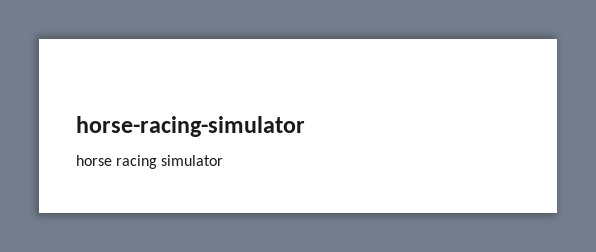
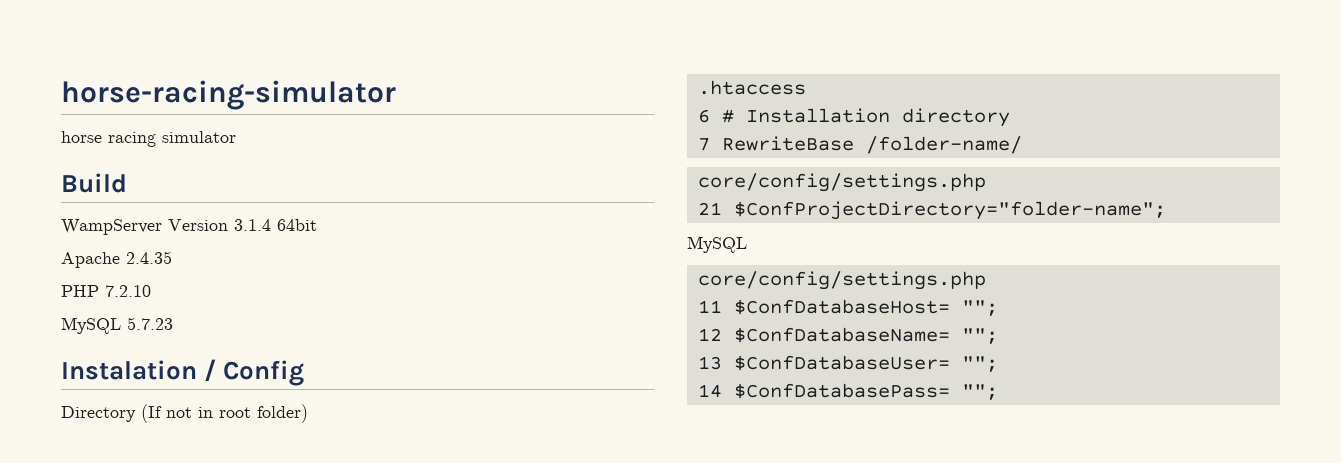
(224, 160) none -> [61,173,127,193] [61,219,317,235] [61,251,172,268] [61,285,151,297] [61,317,173,334] [61,359,305,386] [61,404,308,423] [697,80,806,95] [697,108,1010,127] [697,136,1022,154] [697,173,986,192] [697,201,1166,220] [687,236,747,253] [697,271,986,290] [697,299,998,316] [697,327,998,344] [697,355,998,372] [697,383,998,400] // Build // WampServer Version 3.1.4 64bit // Apache 2.4.35 // PHP 7.2.10 // MySQL 5.7.23 // Instalation / Config // Directory (If not in root folder) // .htaccess // 6 # Installation directory // 7 RewriteBase /folder-name/ // core/config/settings.php // 21 $ConfProjectDirectory="folder-name"; // MySQL // core/config/settings.php // 11 $ConfDatabaseHost= ""; // 12 $ConfDatabaseName= ""; // 13 $ConfDatabaseUser= ""; // 14 $ConfDatabasePass= "";

